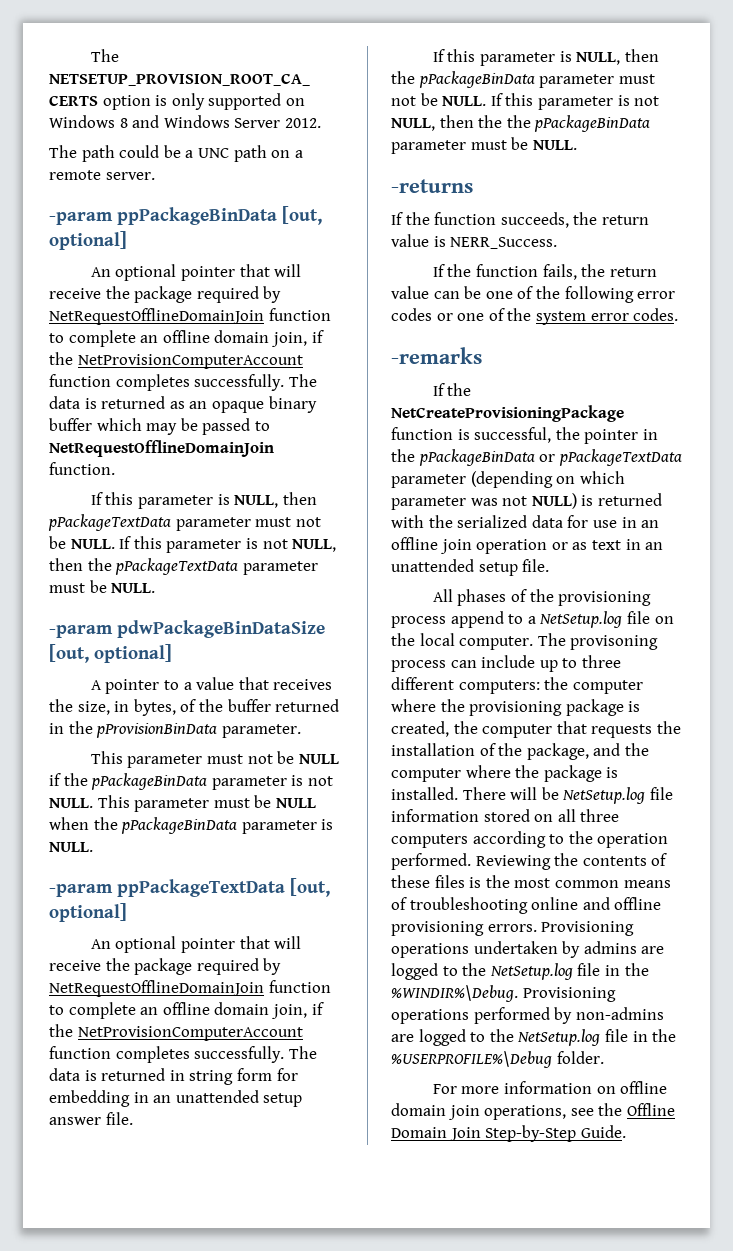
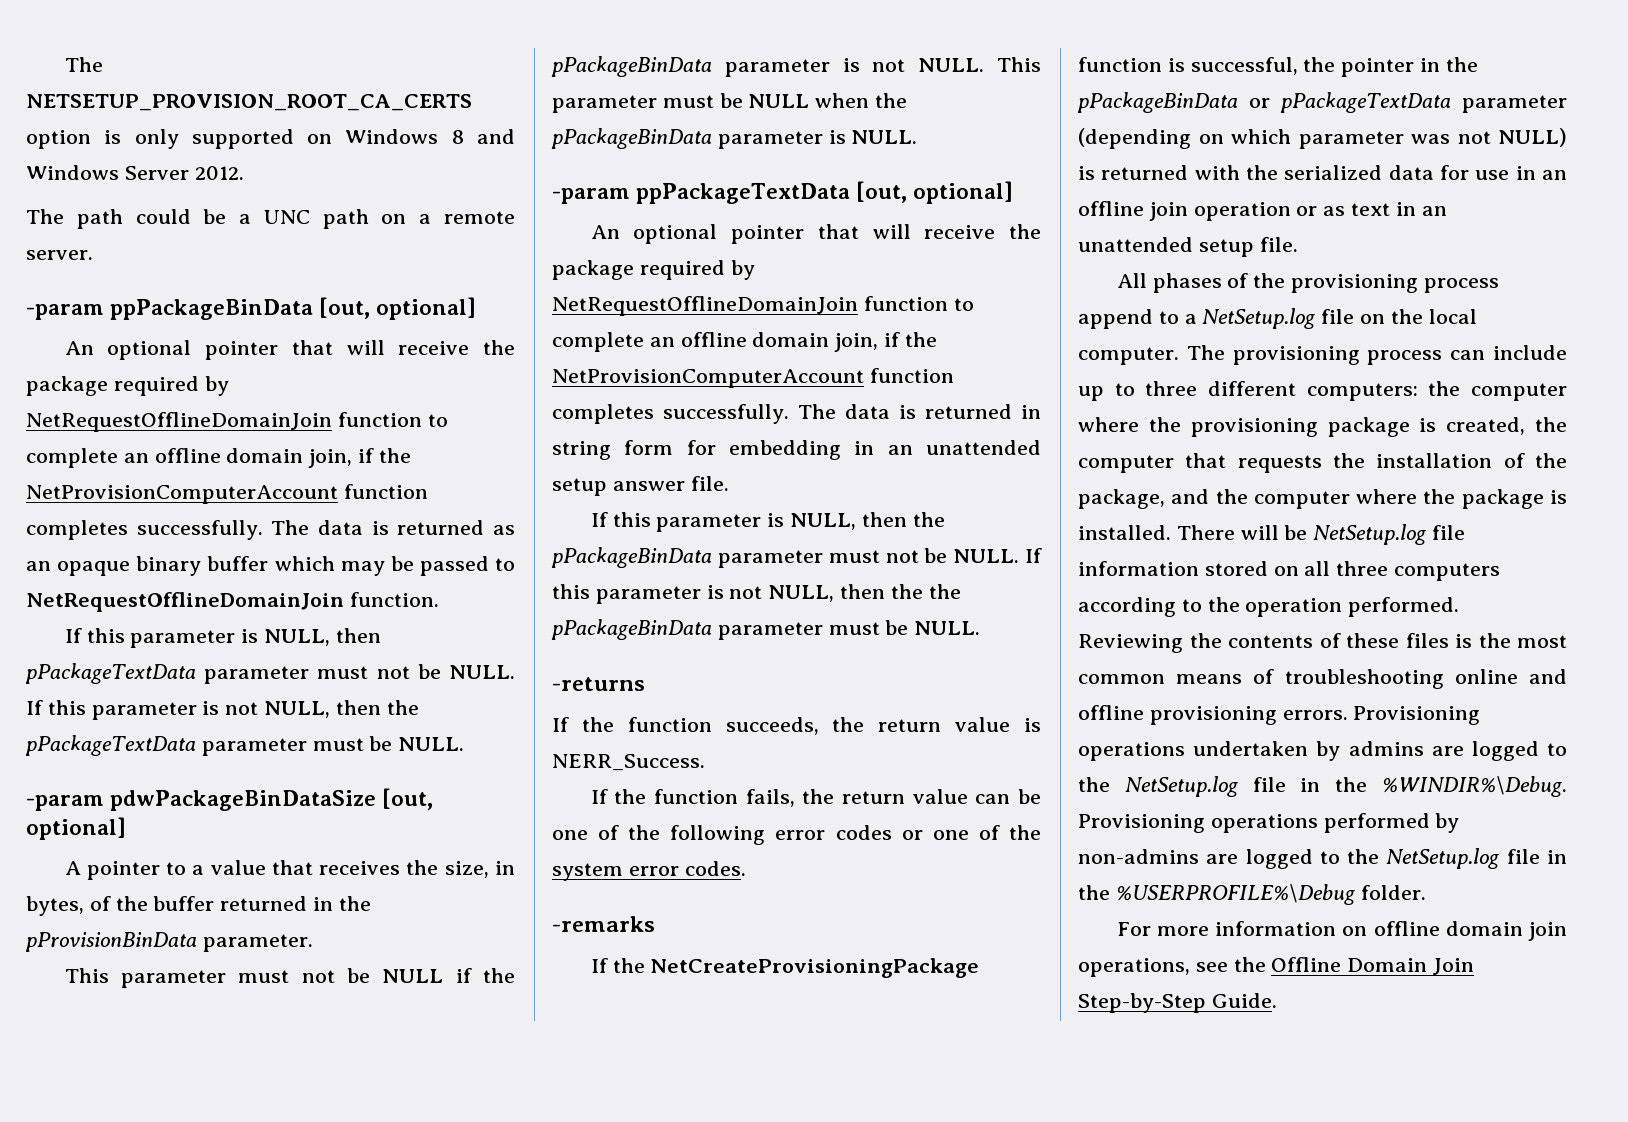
[570,635,659,650] provisoning -> [1232,346,1360,365] provisioning

